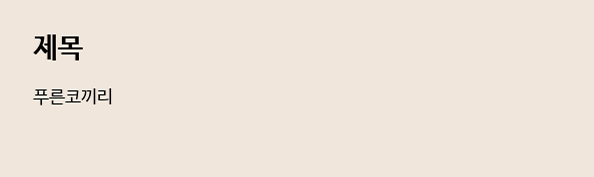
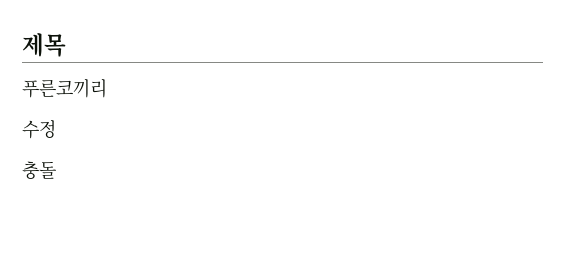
(114, 97) none -> [22,120,56,139] [22,161,56,179] // 수정 // 충돌

